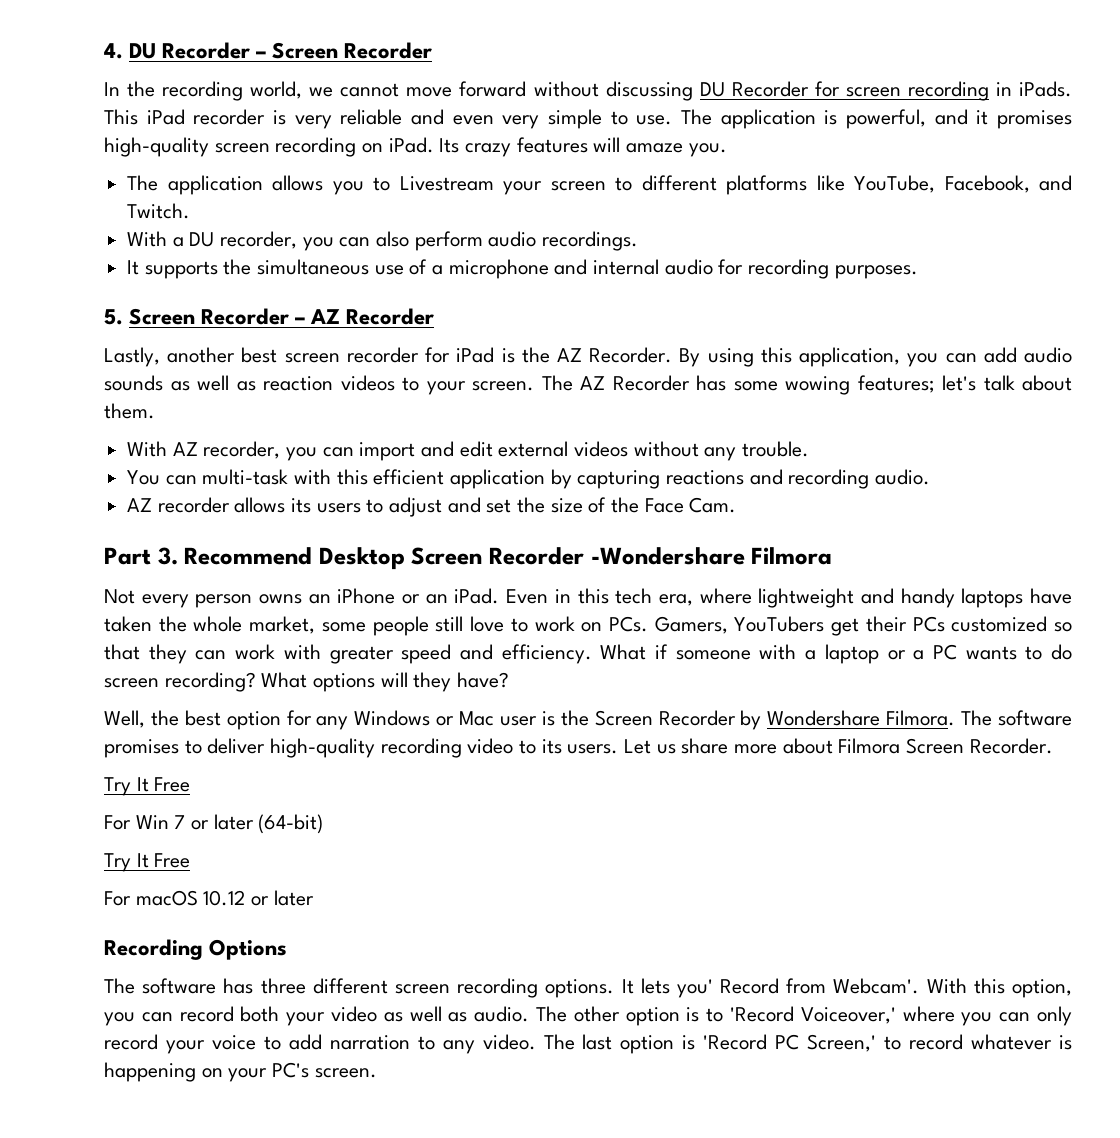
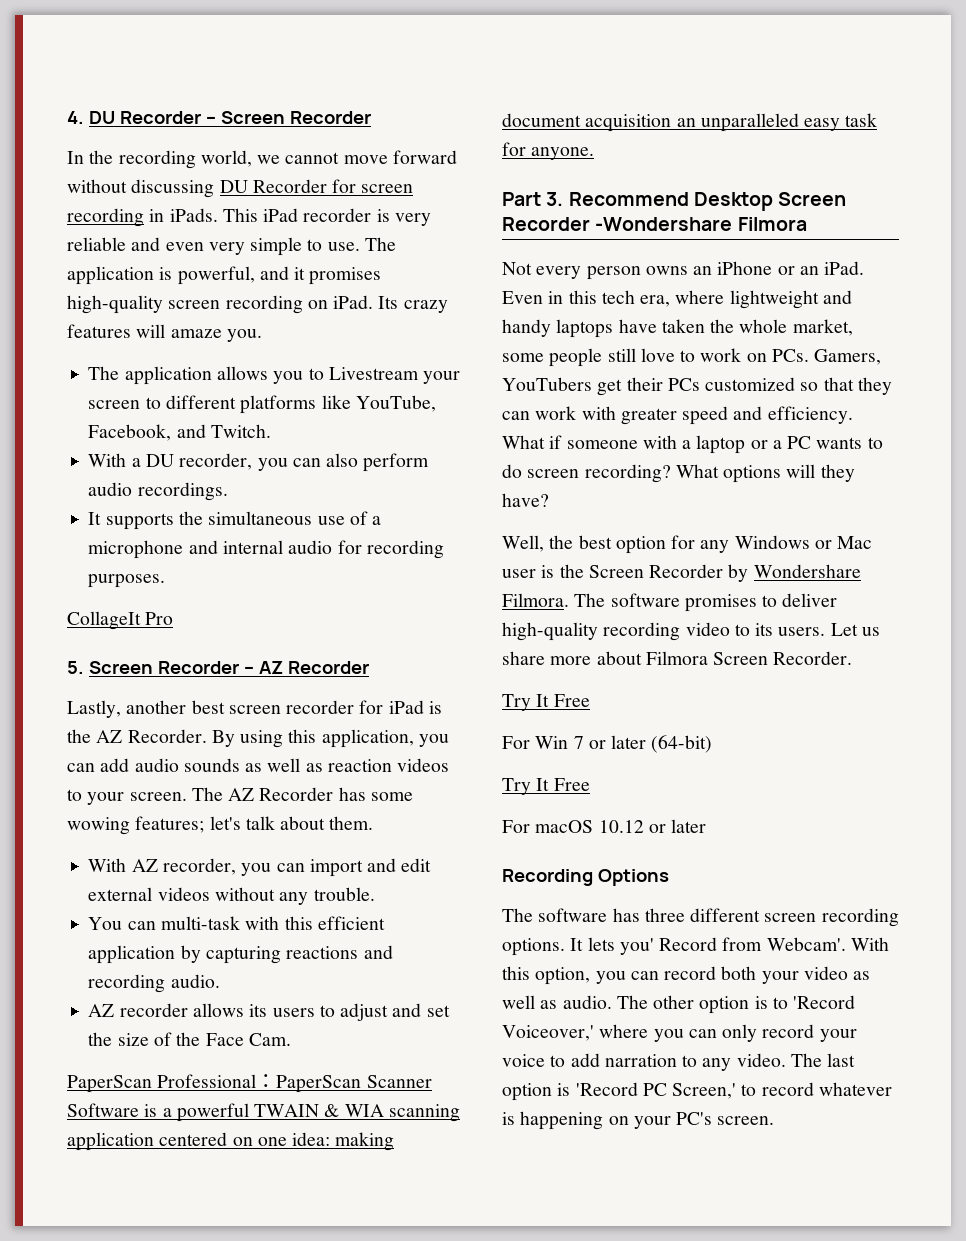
(918, 272) none -> [67,611,174,630] // CollageIt Pro
(737, 505) none -> [67,1074,432,1093] [67,1103,460,1122] [67,1132,395,1151] [502,113,878,132] [502,142,595,160] // PaperScan Professional：PaperScan Scanner Software is a powerful TWAIN & WIA scanning application centered on one idea: making document acquisition an unparalleled easy task for anyone.

